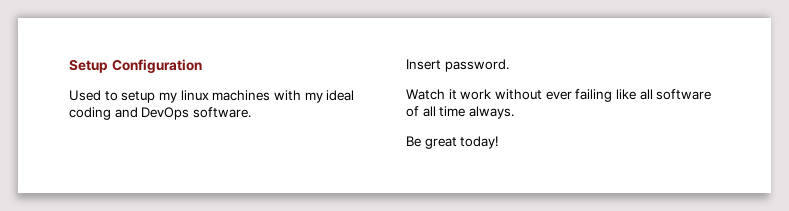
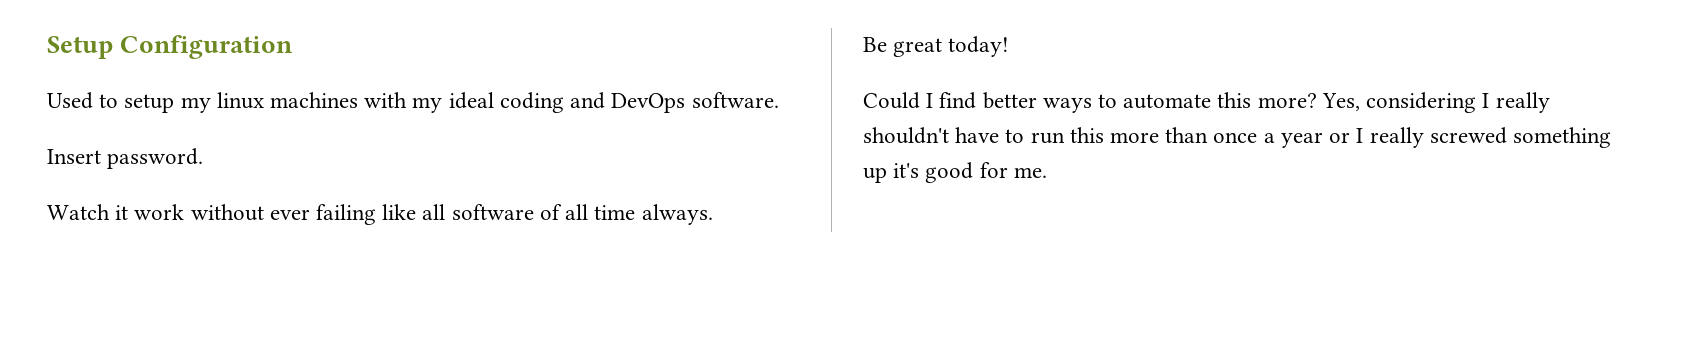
(499, 142) none -> [863,92,1550,113] [863,127,1611,148] [863,162,1047,183] // Could I find better ways to automate this more? Yes, considering I really shouldn't have to run this more than once a year or I really screwed something up it's good for me.

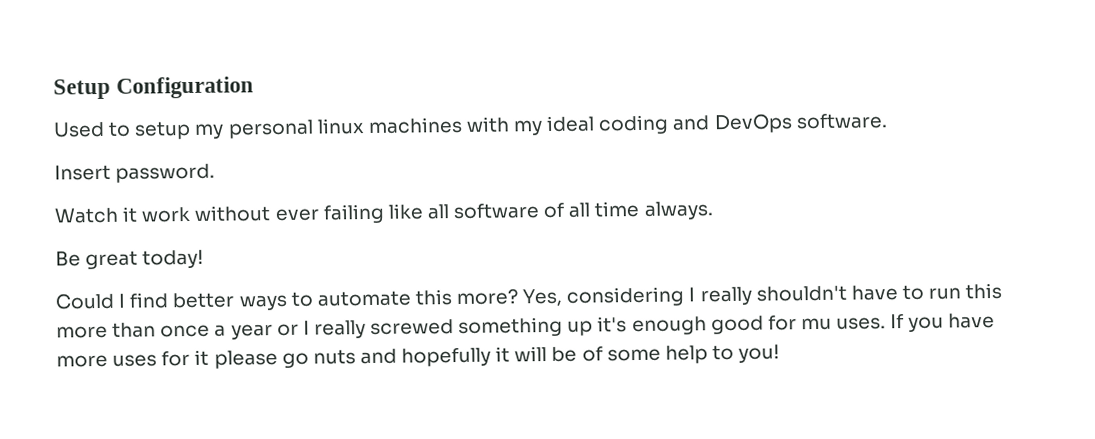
(211, 105) none -> [227,119,314,139] personal
(920, 170) none -> [631,316,707,336] enough
[1013,167,1047,178] me. -> [800,313,996,332] [56,344,781,369] mu uses. If you have more uses for it please go nuts and hopefully it will be of some help to you!

